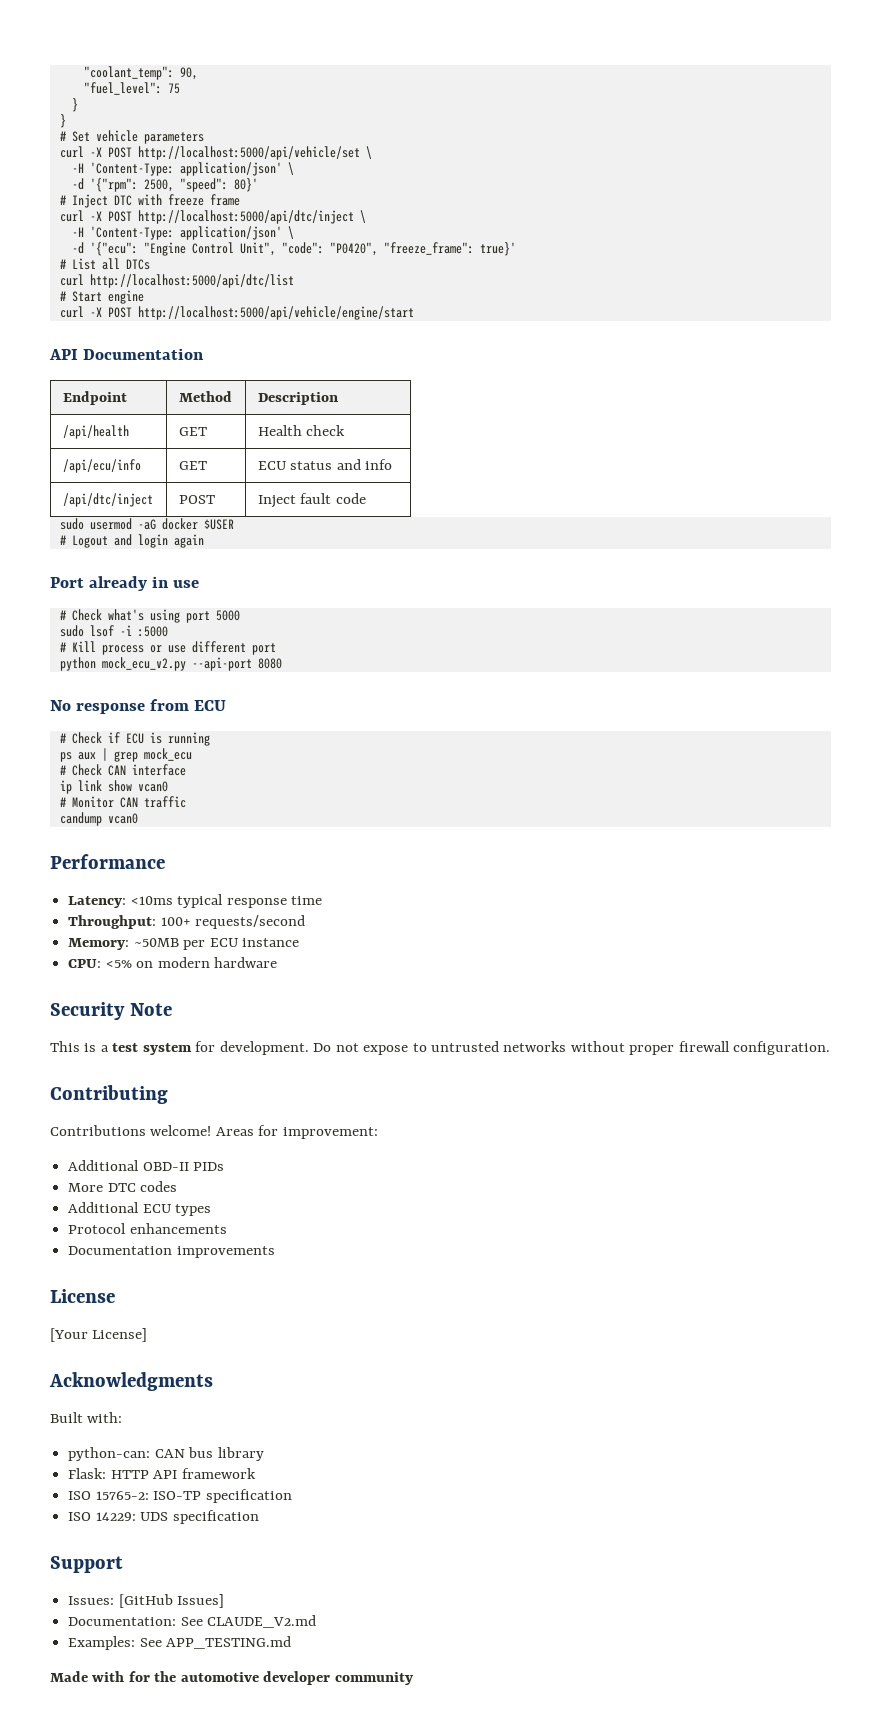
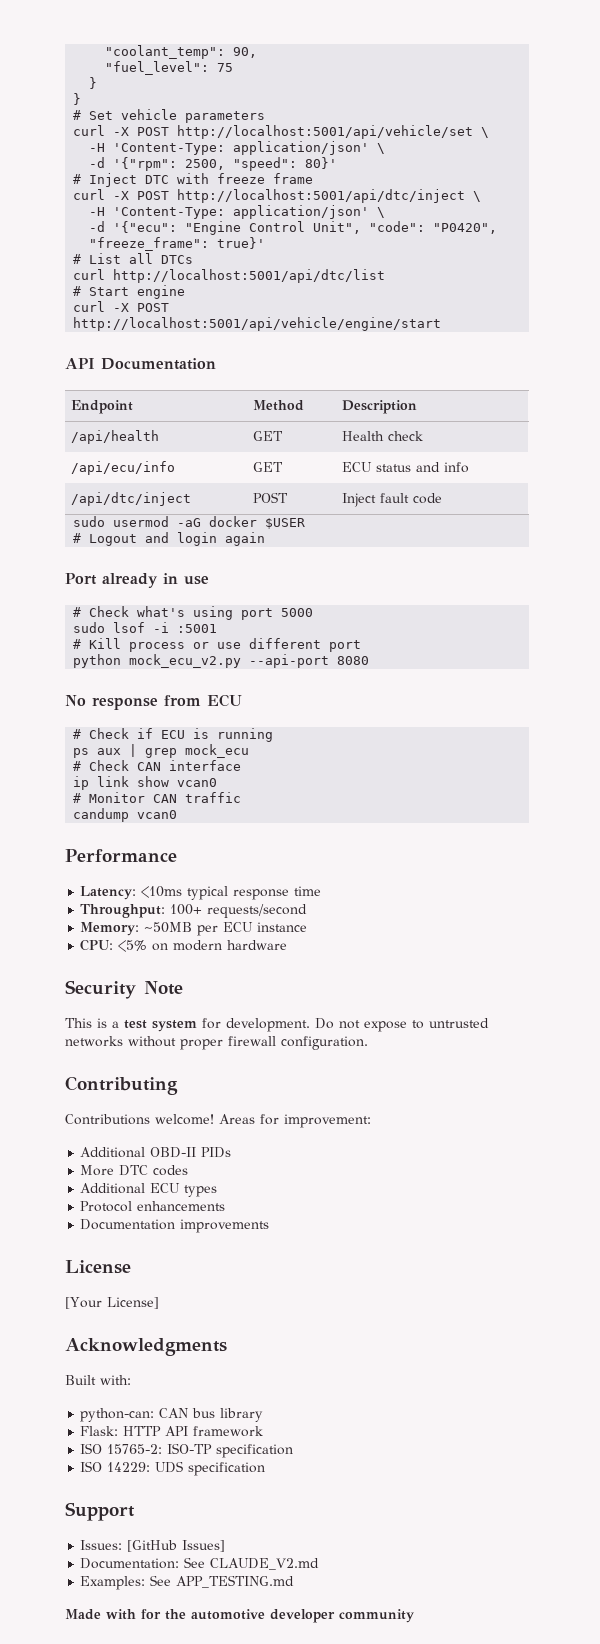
[137,146,360,160] http://localhost:5000/api/vehicle/set -> [177,125,474,139] http://localhost:5001/api/vehicle/set
[137,210,354,224] http://localhost:5000/api/dtc/inject -> [177,189,466,203] http://localhost:5001/api/dtc/inject
[89,274,294,288] http://localhost:5000/api/dtc/list -> [113,269,386,283] http://localhost:5001/api/dtc/list
[137,306,414,320] http://localhost:5000/api/vehicle/engine/start -> [73,317,442,331] http://localhost:5001/api/vehicle/engine/start
[137,626,168,637] :5000 -> [177,624,218,633] :5001

